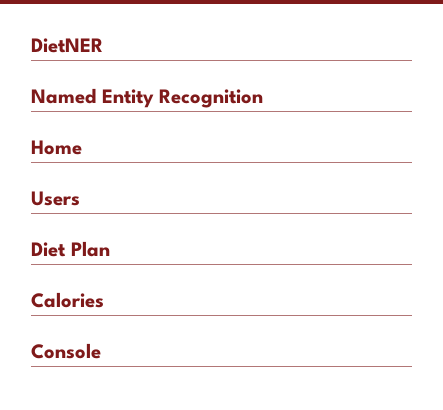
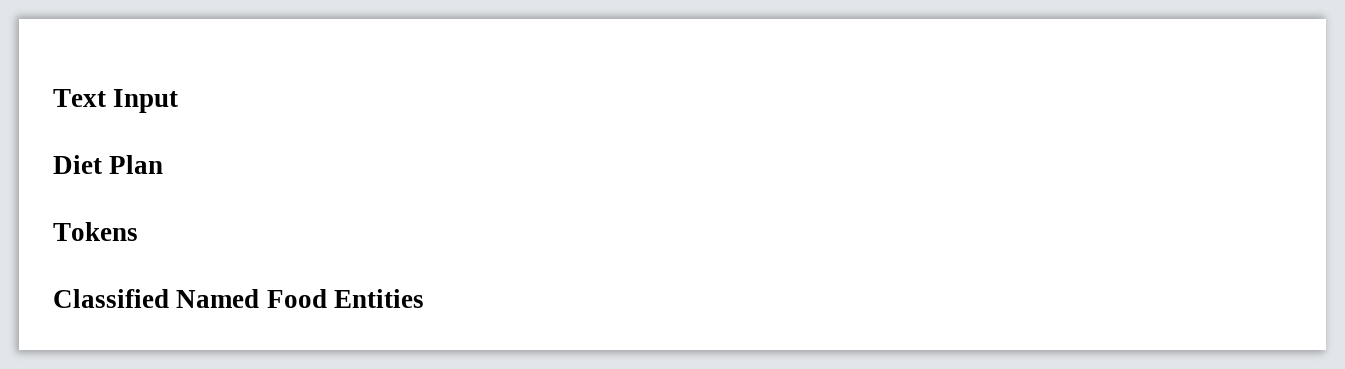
[31,38,103,53] [31,88,264,108] [31,140,82,155] [31,191,80,206] [31,241,110,257] [31,292,104,308] [31,343,101,359] DietNER // Named Entity Recognition // Home // Users // Diet Plan // Calories // Console -> [53,89,179,113] [53,155,164,174] [53,222,138,241] [53,289,424,308] Text Input // Diet Plan // Tokens // Classified Named Food Entities

